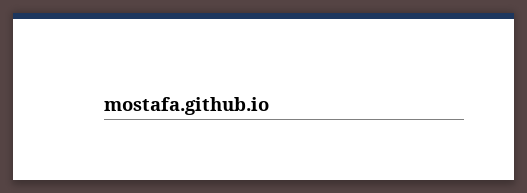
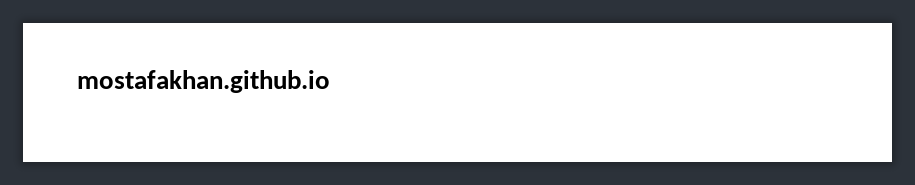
[104,97,269,115] mostafa.github.io -> [77,70,330,93] mostafakhan.github.io

